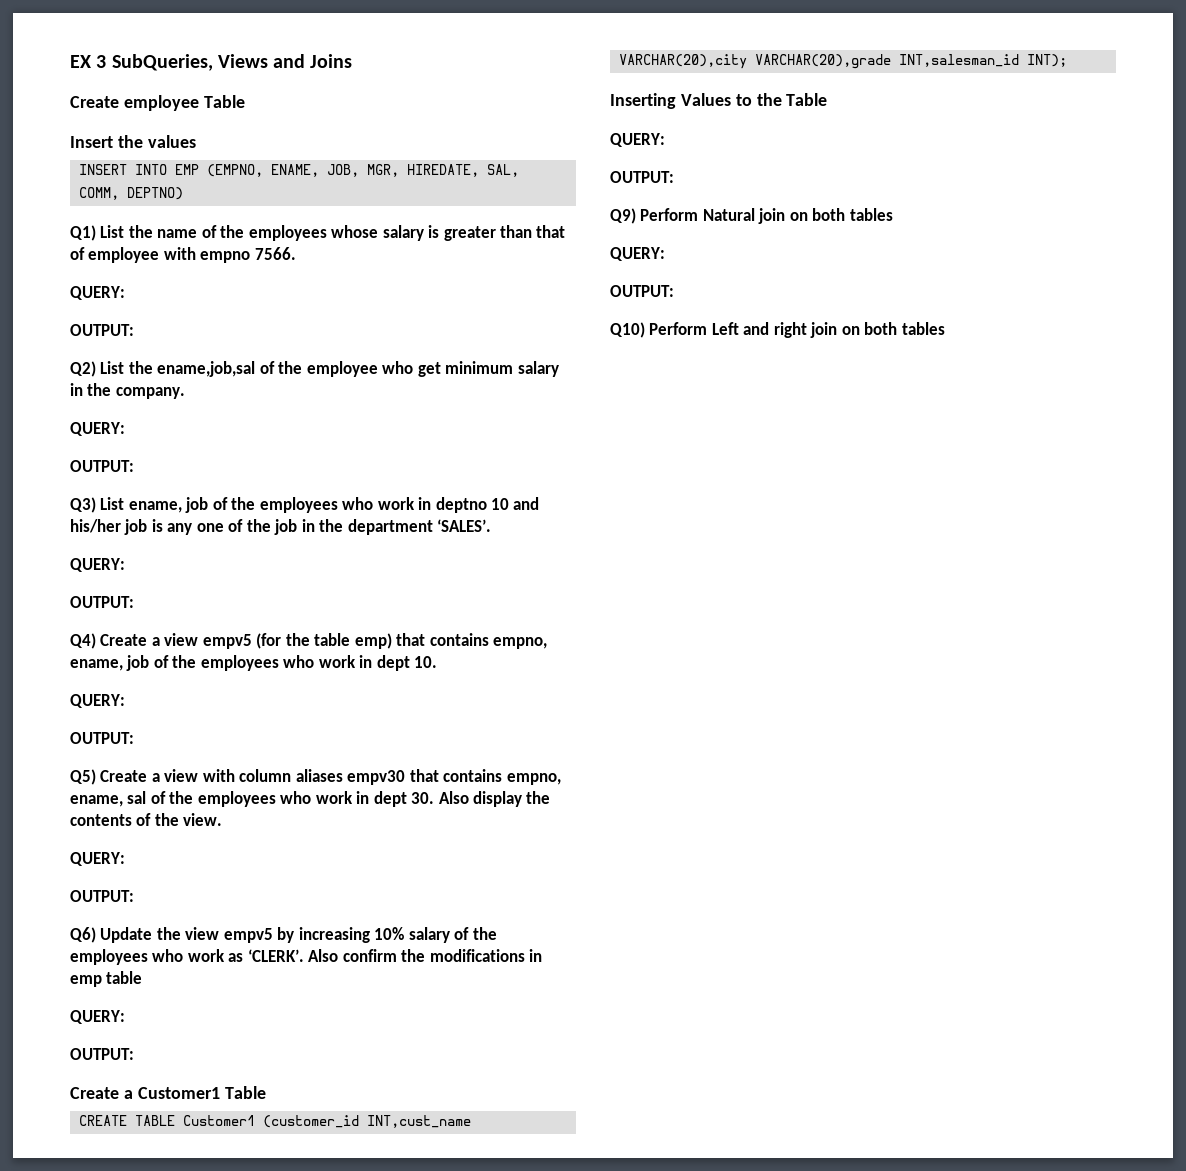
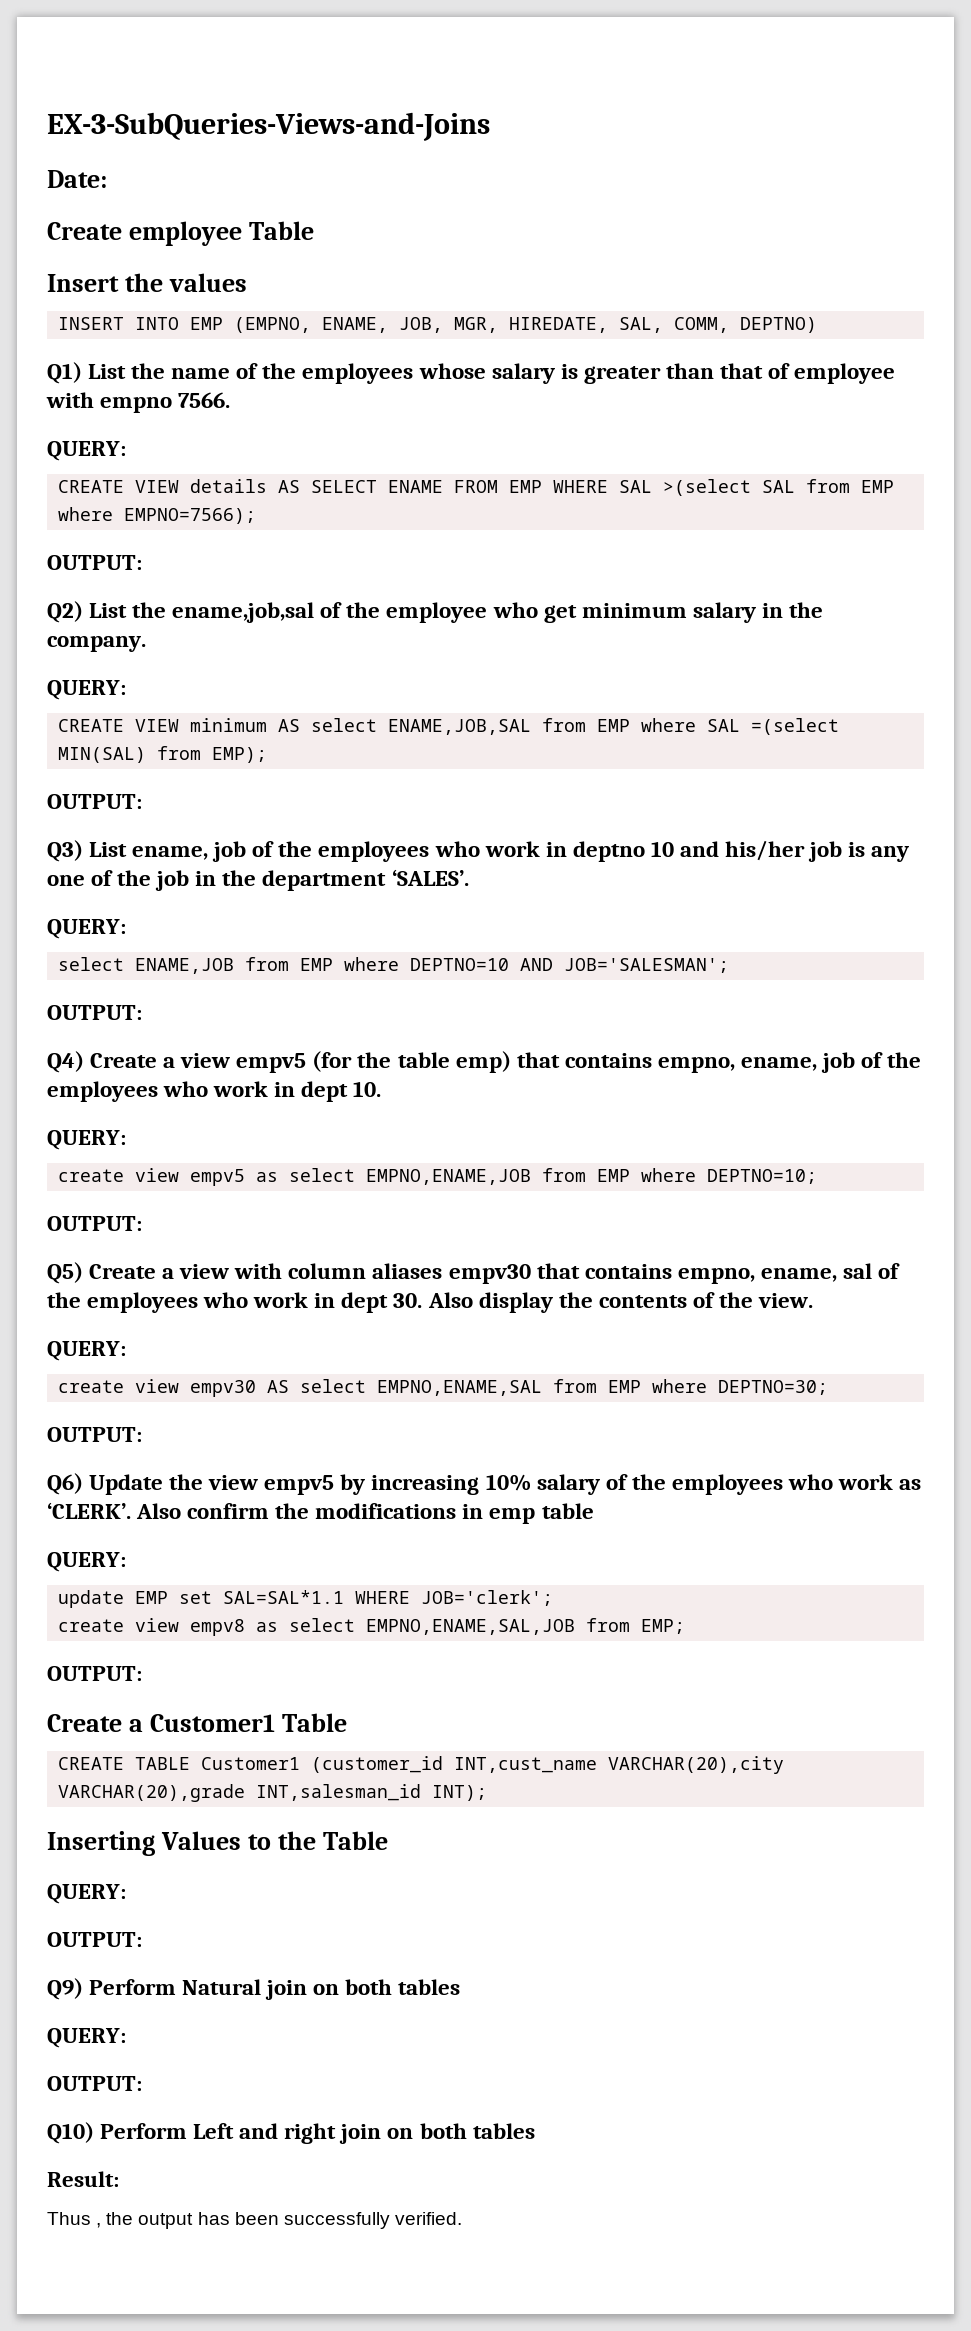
[70,54,353,71] EX 3 SubQueries, Views and Joins -> [47,112,490,141] [47,170,107,188] EX-3-SubQueries-Views-and-Joins // Date:
(125, 293) none -> [58,479,895,496] [58,507,257,524] // CREATE VIEW details AS SELECT ENAME FROM EMP WHERE SAL >(select SAL from EMP where EMPNO=7566);
(125, 429) none -> [58,718,840,735] [58,746,268,763] // CREATE VIEW minimum AS select ENAME,JOB,SAL from EMP where SAL =(select MIN(SAL) from EMP);
(125, 565) none -> [58,957,730,974] // select ENAME,JOB from EMP where DEPTNO=10 AND JOB='SALESMAN';
(125, 701) none -> [58,1168,818,1186] // create view empv5 as select EMPNO,ENAME,JOB from EMP where DEPTNO=10;
(125, 859) none -> [58,1379,829,1397] // create view empv30 AS select EMPNO,ENAME,SAL from EMP where DEPTNO=30;
(125, 1017) none -> [58,1590,554,1608] [58,1618,686,1636] // update EMP set SAL=SAL*1.1 WHERE JOB='clerk'; // create view empv8 as select EMPNO,ENAME,SAL,JOB from EMP;
(945, 328) none -> [47,2171,119,2187] [47,2212,462,2229] // Result: // Thus , the output has been successfully verified.

